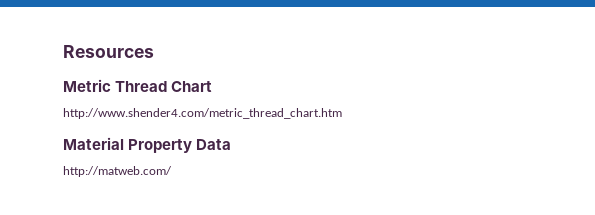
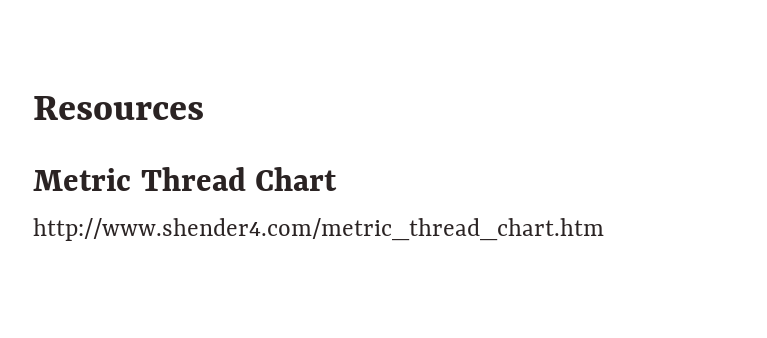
[63,137,232,153] [63,166,172,177] // Material Property Data // http://matweb.com/ -> (604, 229) none

